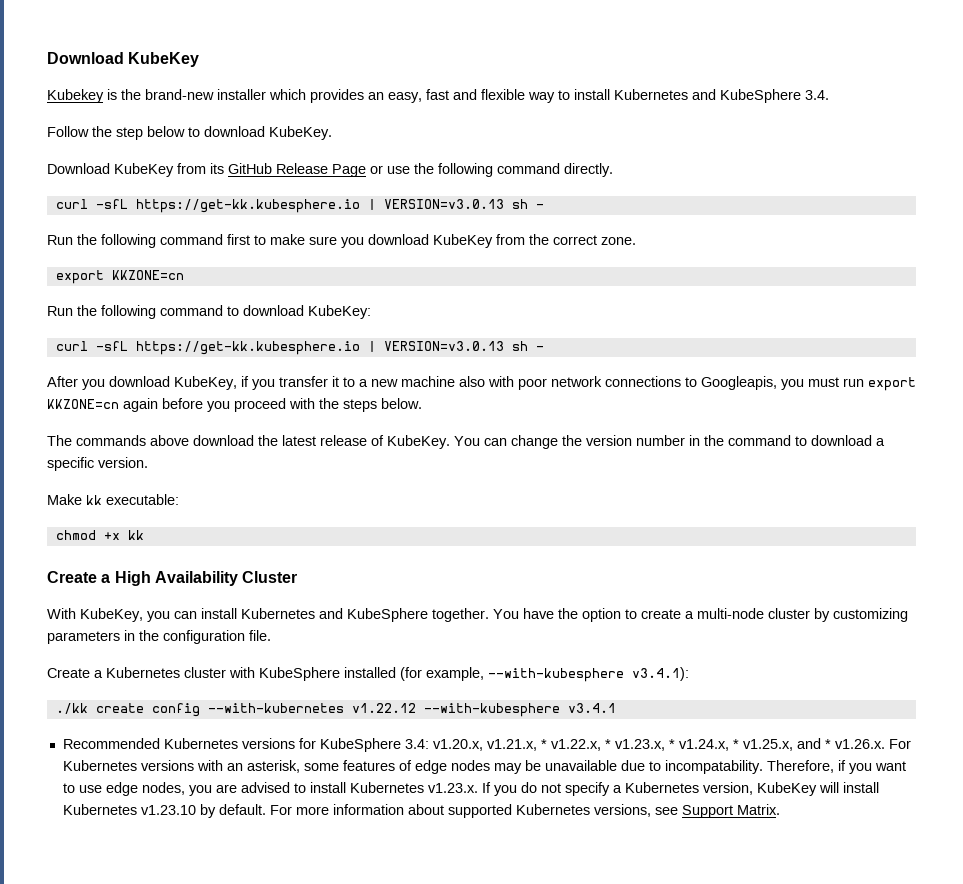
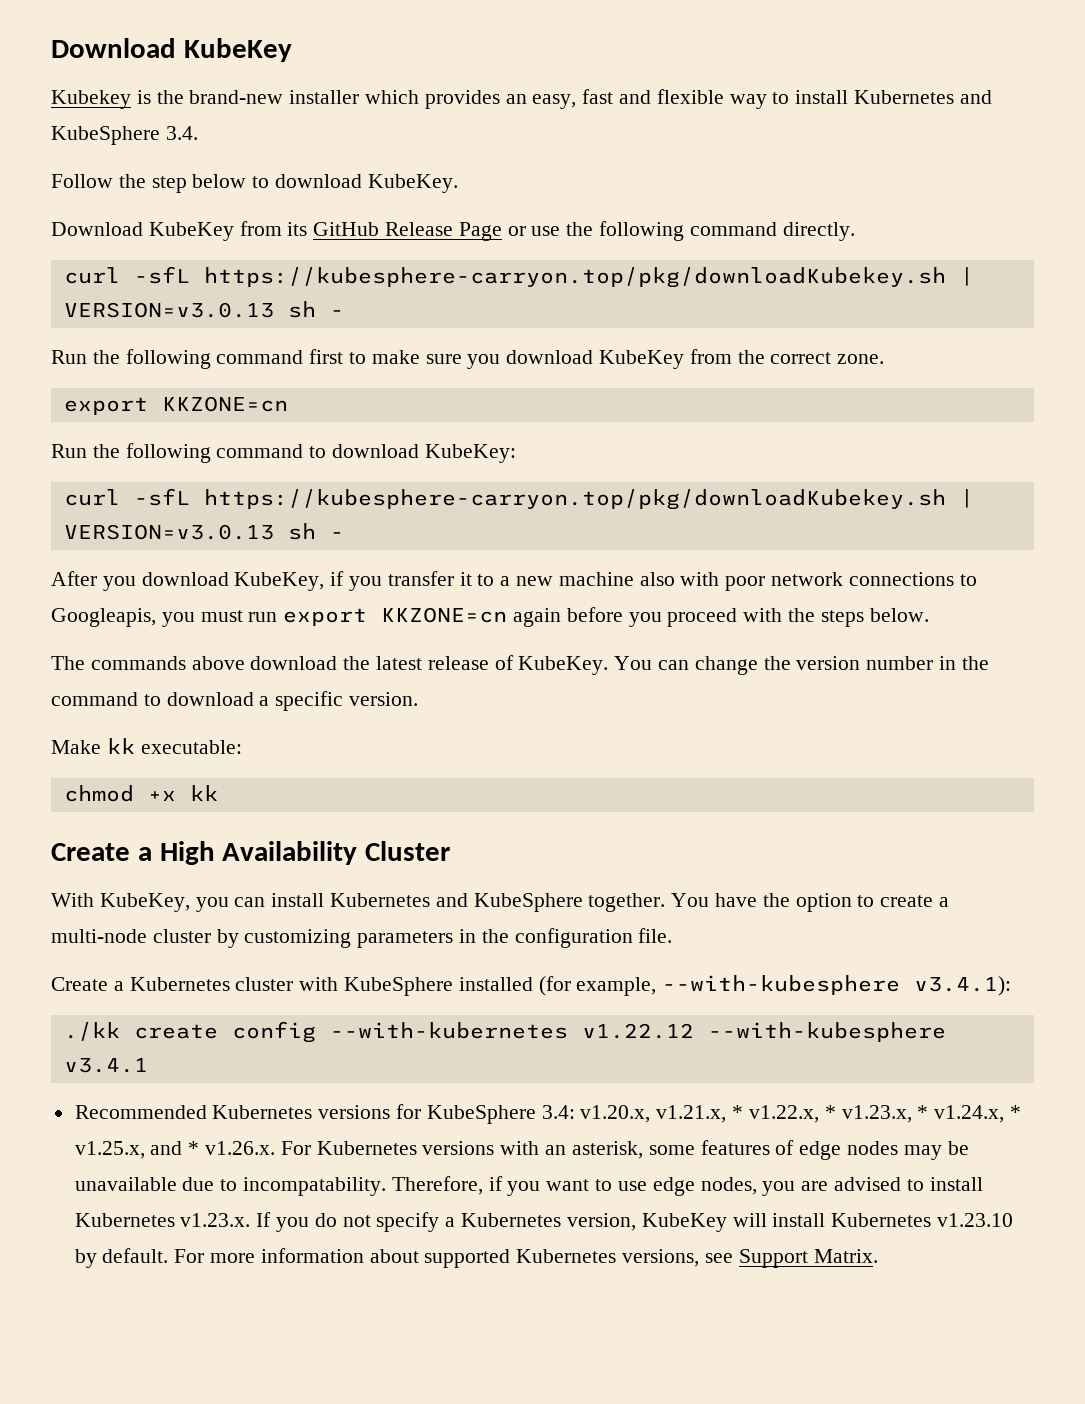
[135,199,360,213] https://get-kk.kubesphere.io -> [203,267,946,288] https://kubesphere-carryon.top/pkg/downloadKubekey.sh
[135,341,360,355] https://get-kk.kubesphere.io -> [203,489,946,510] https://kubesphere-carryon.top/pkg/downloadKubekey.sh

